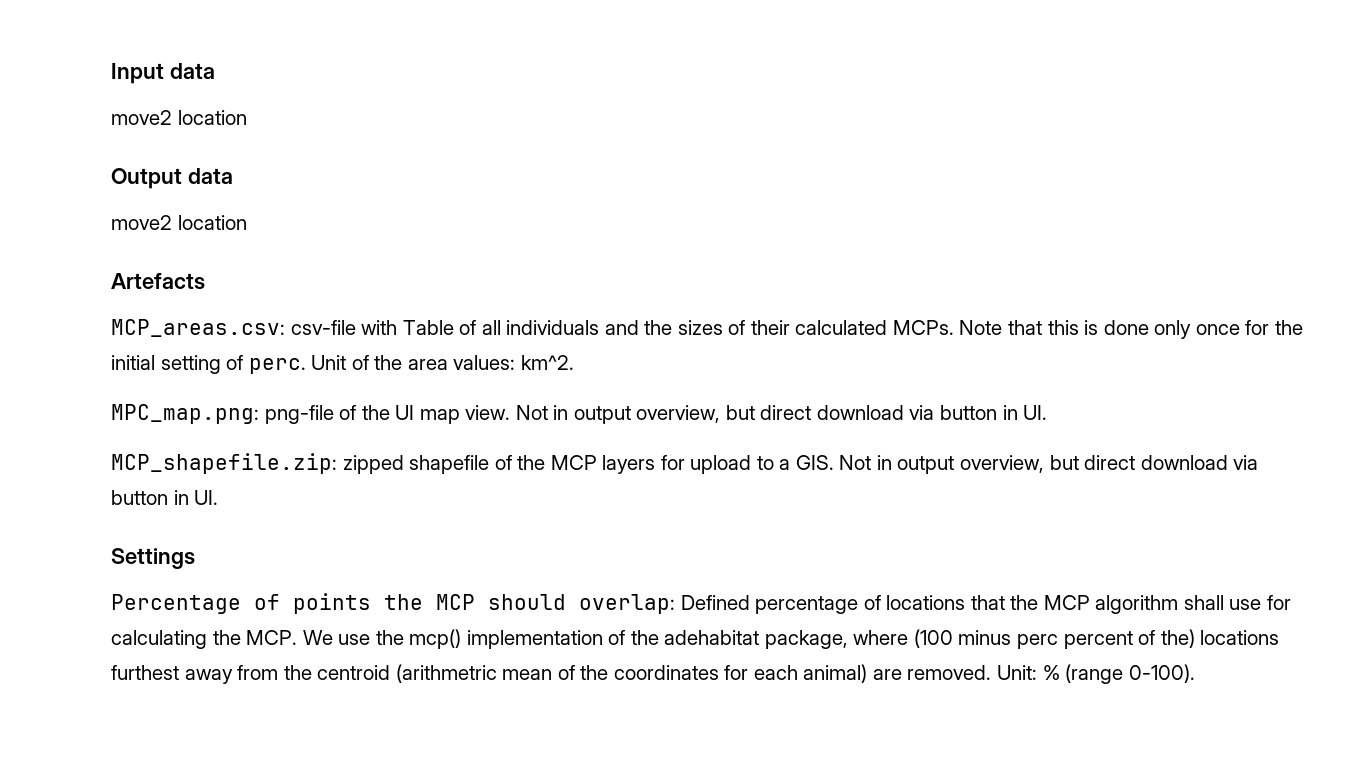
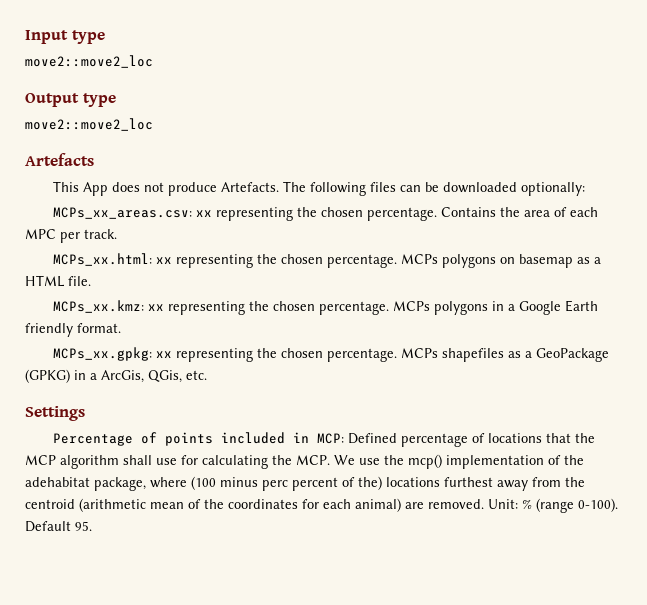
[169,63,215,79] [111,110,247,125] [111,168,233,189] [111,215,247,230] [111,273,205,290] [111,319,1303,339] [111,355,574,374] [111,404,1048,424] [111,453,1259,474] [111,490,219,505] data // move2 location // Output data // move2 location // Artefacts // MCP_areas.csv: csv-file with Table of all individuals and the sizes of their calculated MCPs. Note that this is done only once for the initial setting of perc. Unit of the area values: km^2. // MPC_map.png: png-file of the UI map view. Not in output overview, but direct download via button in UI. // MCP_shapefile.zip: zipped shapefile of the MCP layers for upload to a GIS. Not in output overview, but direct download via button in UI. -> [71,30,105,44] [25,55,153,68] [25,93,116,107] [25,118,153,131] [25,153,94,166] [52,181,585,196] [52,207,598,221] [25,229,117,243] [52,253,601,268] [25,275,91,287] [52,300,598,315] [25,323,121,337] [52,347,609,362] [25,369,207,383] type // move2::move2_loc // Output type // move2::move2_loc // Artefacts // This App does not produce Artefacts. The following files can be downloaded optionally: // MCPs_xx_areas.csv: xx representing the chosen percentage. Contains the area of each MPC per track. // MCPs_xx.html: xx representing the chosen percentage. MCPs polygons on basemap as a HTML file. // MCPs_xx.kmz: xx representing the chosen percentage. MCPs polygons in a Google Earth friendly format. // MCPs_xx.gpkg: xx representing the chosen percentage. MCPs shapefiles as a GeoPackage (GPKG) in a ArcGis, QGis, etc.
[384,594,675,614] the MCP should overlap: -> [220,432,344,444] included in MCP:
[395,664,497,683] (arithmetric -> [79,498,146,512] (arithmetic
(1195, 673) none -> [25,521,92,532] Default 95.

